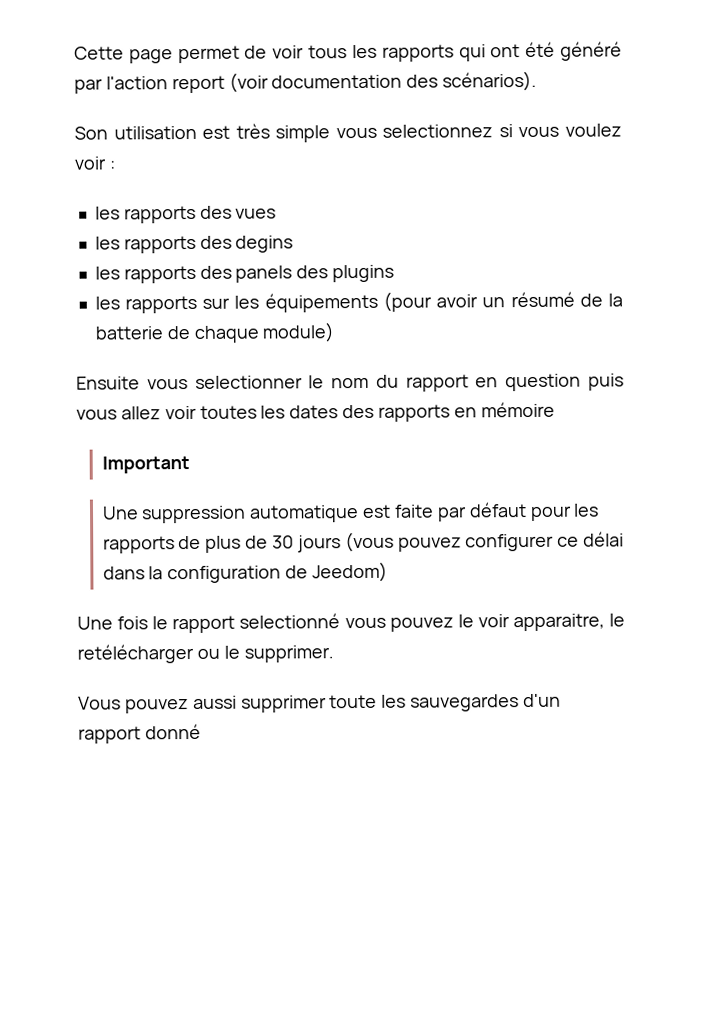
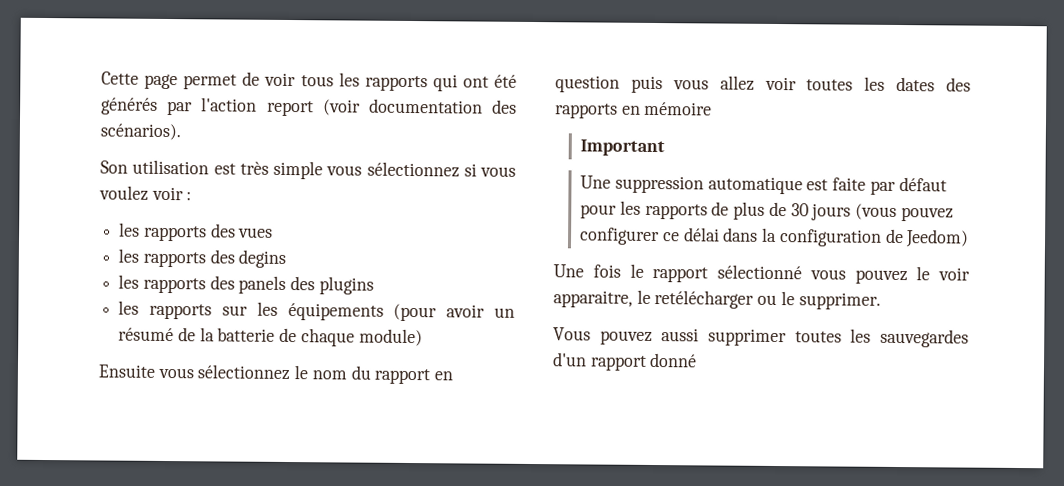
[560,41,622,61] généré -> [101,97,158,115] générés
[382,124,494,138] selectionnez -> [366,161,460,178] sélectionnez
[194,375,303,389] selectionner -> [197,364,291,381] sélectionnez
[239,613,341,629] selectionné -> [717,264,802,280] sélectionné
[329,694,378,709] toute -> [794,331,842,343] toutes

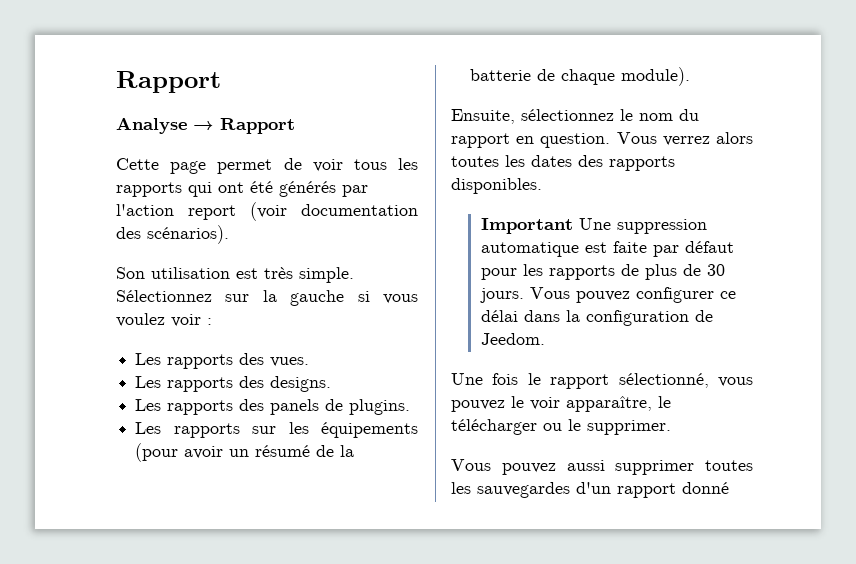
(101, 78) none -> [116,71,221,93] [116,117,295,134] Rapport // Analyse → Rapport //
[273,160,460,180] simple vous sélectionnez -> [299,267,354,283] [116,290,345,306] simple. Sélectionnez sur la gauche
[119,222,274,242] [118,248,287,268] [118,274,374,295] [118,300,140,315] les rapports des vues // les rapports des degins // les rapports des panels des plugins // les -> [135,353,310,369] [135,376,332,392] [135,399,411,415] [135,422,162,434] Les rapports des vues. // Les rapports des designs. // Les rapports des panels de plugins. // Les
[358,328,423,347] [98,364,194,379] module) // Ensuite vous -> [621,67,691,86] [451,109,515,124] module). // Ensuite,
[555,75,797,94] question puis vous allez voir -> [540,132,753,148] question. Vous verrez alors
[621,101,713,116] en mémoire -> [451,178,542,194] disponibles.
(666, 148) // -> (573, 226) none
[811,203,898,221] jours (vous -> [479,287,570,303] jours. Vous
[905,229,970,248] Jeedom) -> [480,333,545,345] Jeedom.
[717,264,802,280] sélectionné -> [618,373,709,388] sélectionné,
[553,289,755,309] apparaitre, le retélécharger -> [566,396,671,412] [451,419,537,435] apparaître, le télécharger

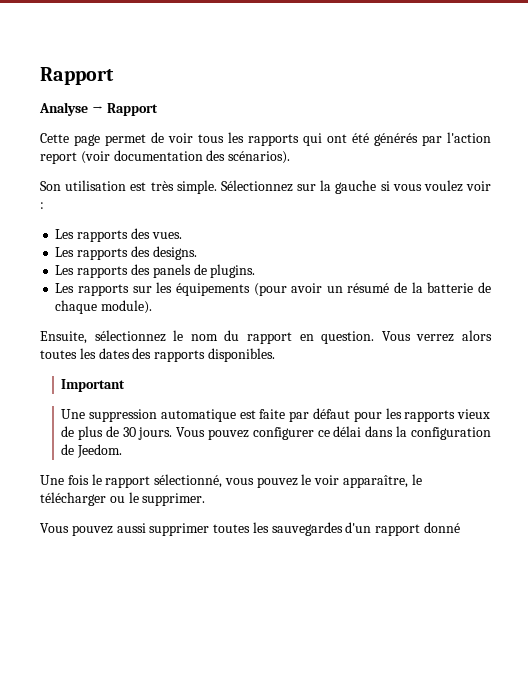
(573, 226) none -> (126, 385) //
(615, 272) none -> [457,409,491,419] vieux

